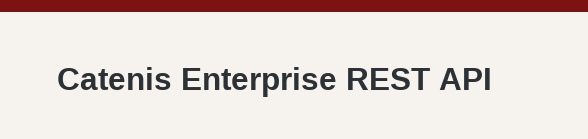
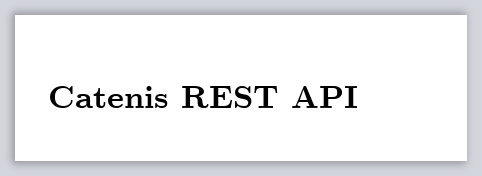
[181,67,337,97] Enterprise -> (169, 97) none

